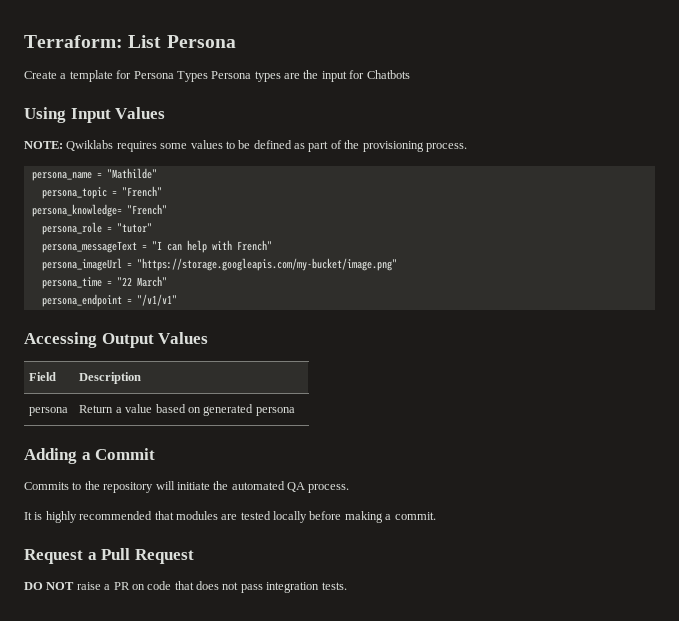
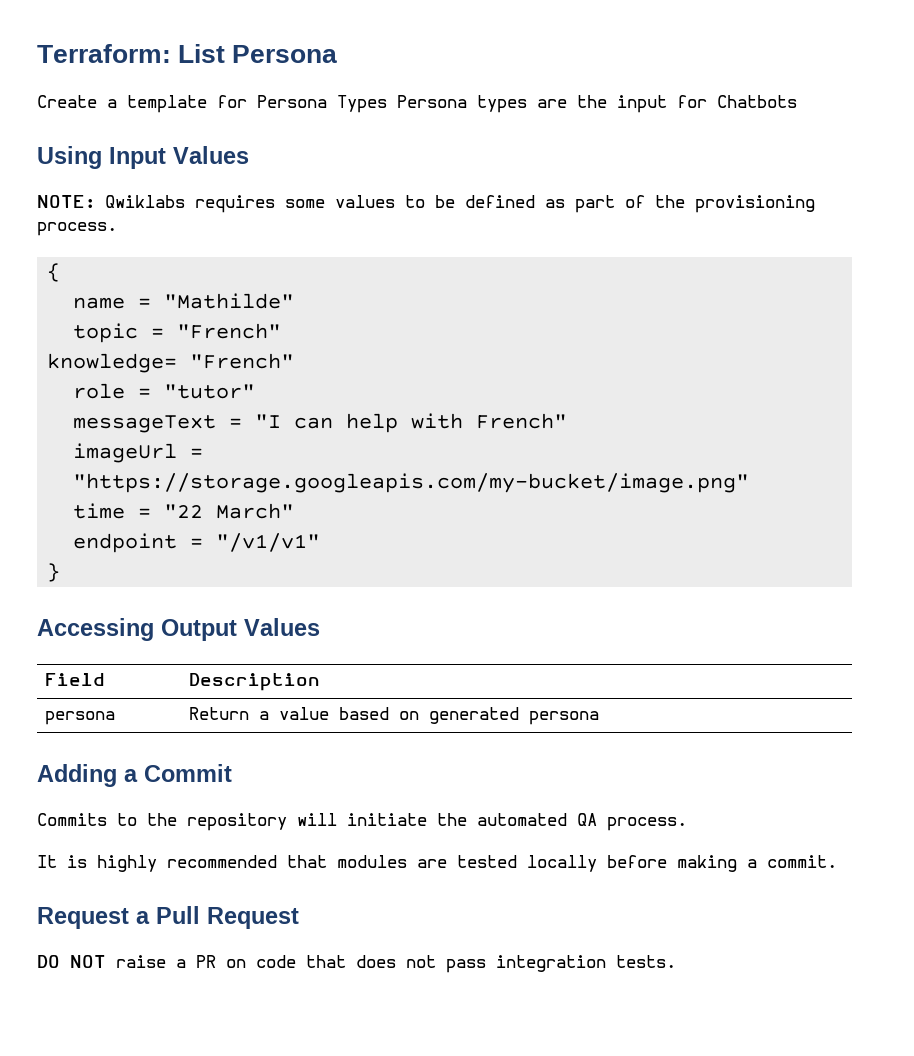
[31,172,92,181] persona_name -> [47,263,61,282] [73,297,126,309] { // name
[41,187,107,199] persona_topic -> [73,323,139,343] topic
[31,204,167,217] [41,222,102,235] persona_knowledge= "French" // persona_role -> [47,353,295,373] [73,383,126,399] knowledge= "French" // role
[41,241,137,253] persona_messageText -> [73,415,217,433] messageText
[41,258,122,271] persona_imageUrl -> [73,443,178,463] imageUrl
[41,277,102,289] persona_time -> [73,503,126,519] time
[41,294,122,307] persona_endpoint -> [73,533,178,553] endpoint
(177, 300) none -> [47,563,61,582] // }

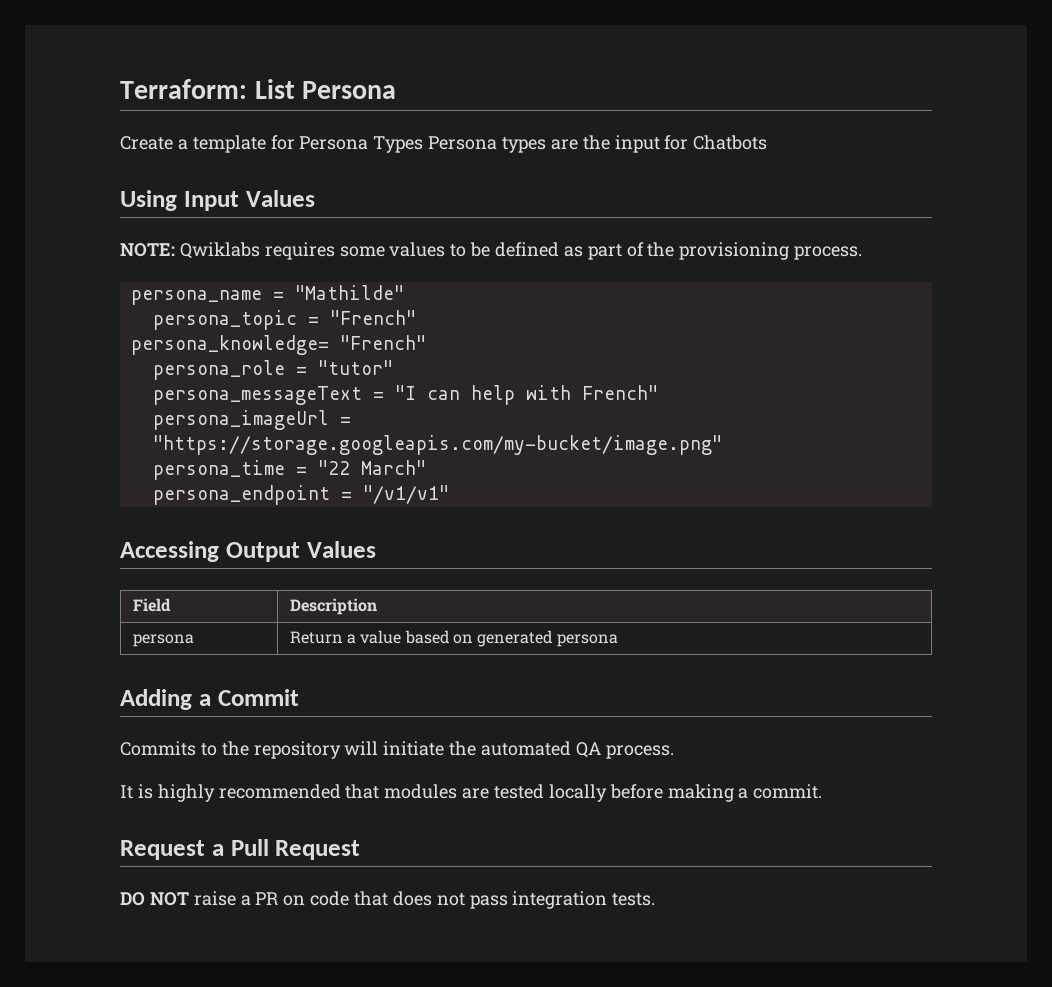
[47,263,61,282] [73,297,126,309] { // name -> [130,290,262,305] persona_name
[73,323,139,343] topic -> [152,310,297,330] persona_topic
[47,353,295,373] [73,383,126,399] knowledge= "French" // role -> [130,335,426,355] [152,360,285,380] persona_knowledge= "French" // persona_role
[73,415,217,433] messageText -> [152,386,362,405] persona_messageText
[73,443,178,463] imageUrl -> [152,410,329,430] persona_imageUrl
[73,503,126,519] time -> [152,460,285,480] persona_time
[73,533,178,553] endpoint -> [152,485,330,505] persona_endpoint
[47,563,61,582] // } -> (449, 494) none

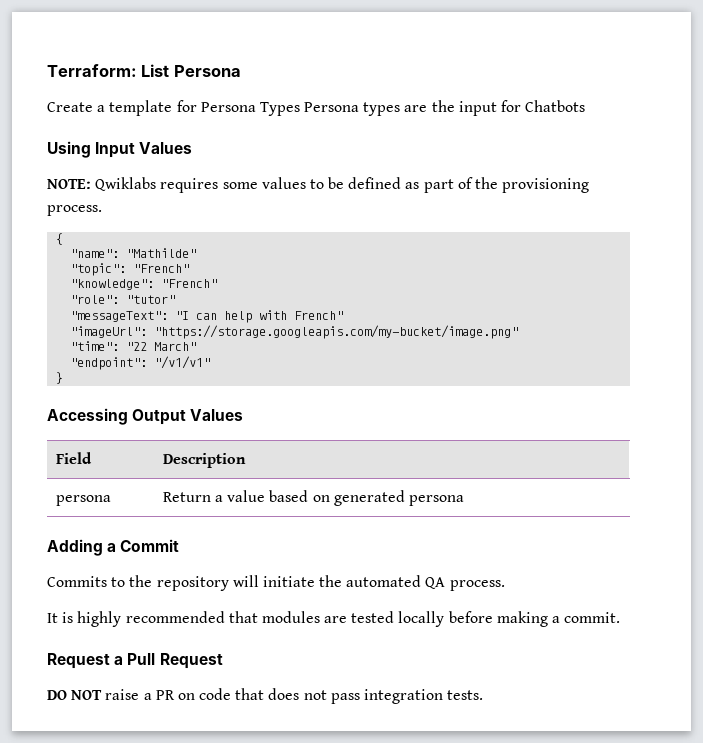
[130,290,284,305] persona_name = -> [56,233,64,245] [70,249,120,258] { // "name":
[152,310,416,330] [130,335,426,355] [152,360,307,380] persona_topic = "French" // persona_knowledge= "French" // persona_role = -> [70,263,190,276] [70,279,218,290] [70,295,120,304] "topic": "French" // "knowledge": "French" // "role":
[152,386,384,405] persona_messageText = -> [70,311,169,322] "messageText":
[152,410,351,430] persona_imageUrl = -> [70,326,148,338] "imageUrl":
[152,460,307,480] persona_time = -> [70,341,120,351] "time":
[152,485,352,505] persona_endpoint = -> [70,357,148,370] "endpoint":
(449, 494) none -> [56,372,64,384] // }

